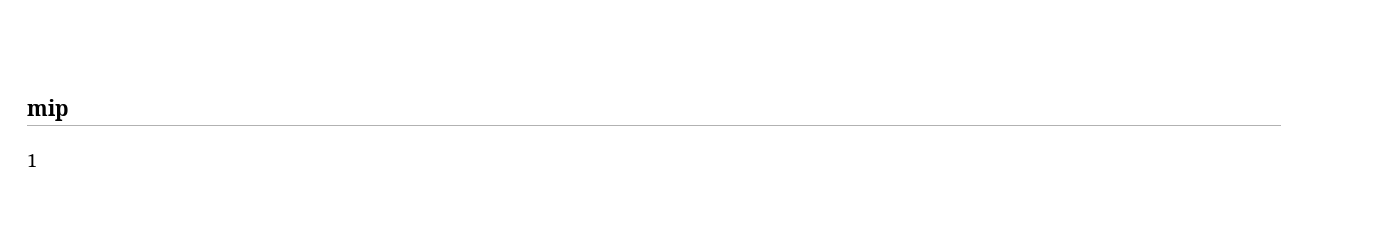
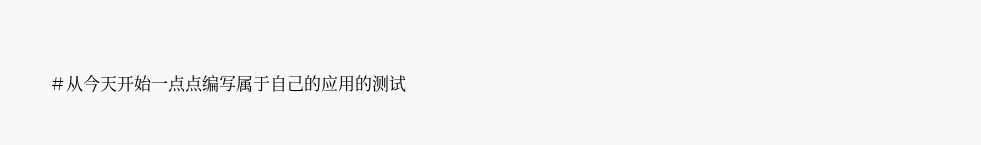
[27,99,69,121] [27,154,37,167] mip // 1 -> [49,74,406,93] ＃从今天开始一点点编写属于自己的应用的测试

